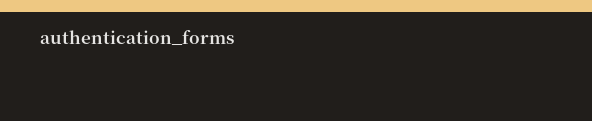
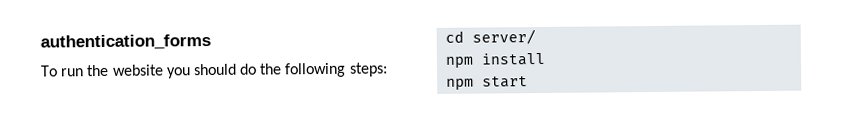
(234, 38) none -> [40,62,388,79] [445,29,537,45] [445,52,546,68] [446,76,529,90] // To run the website you should do the following steps: // cd server/ // npm install // npm start

